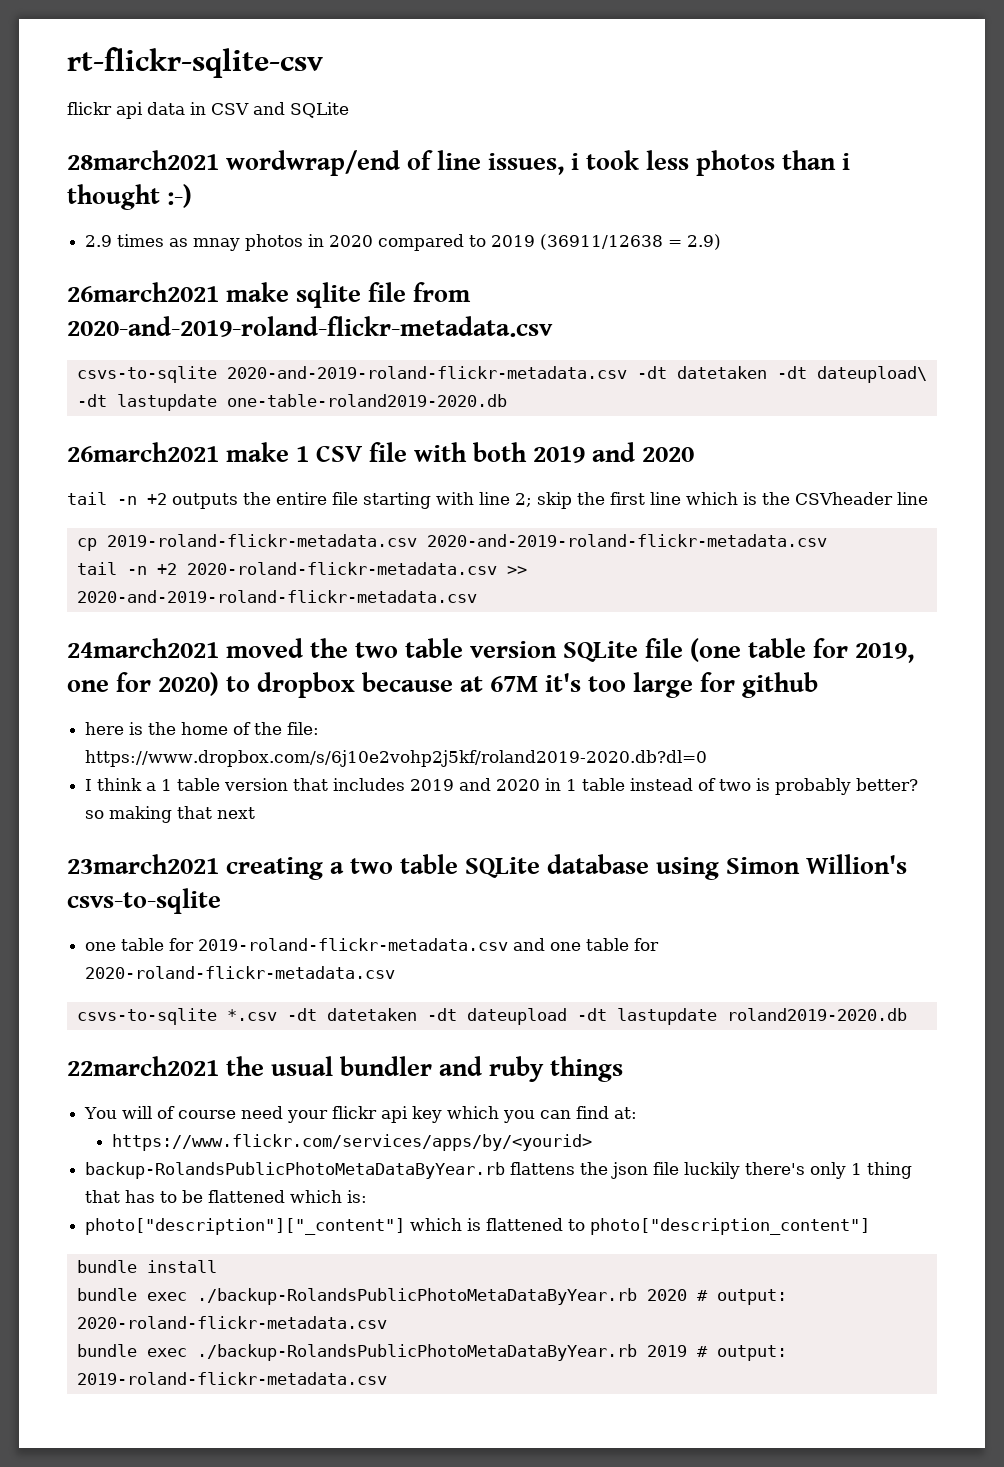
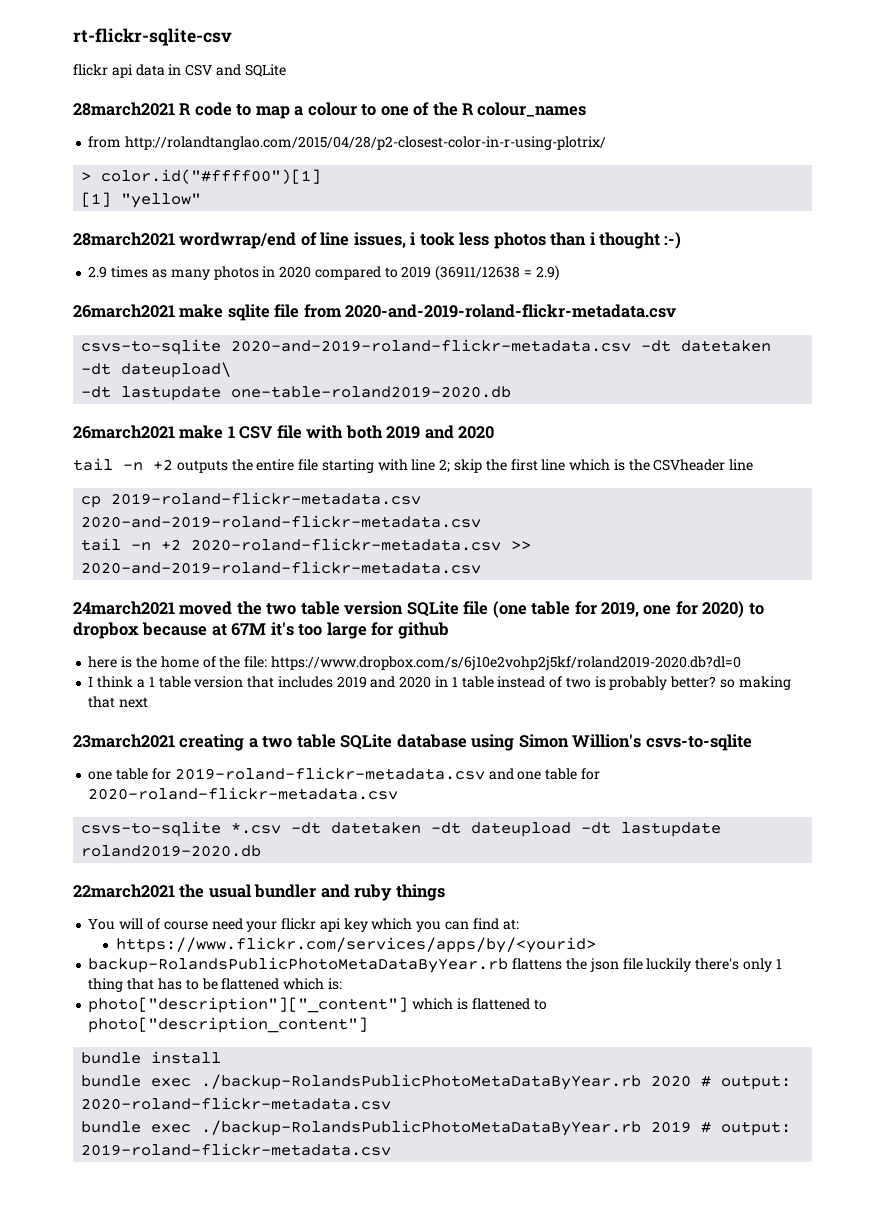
(349, 110) none -> [73,102,587,119] [88,136,607,150] [81,169,322,184] [81,192,202,208] // 28march2021 R code to map a colour to one of the R colour_names // from http://rolandtanglao.com/2015/04/28/p2-closest-color-in-r-using-plotrix/ // > color.id("#ffff00")[1] // [1] "yellow"
[193,238,241,251] mnay -> [170,269,210,280] many

